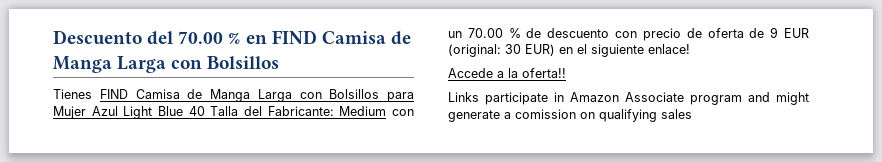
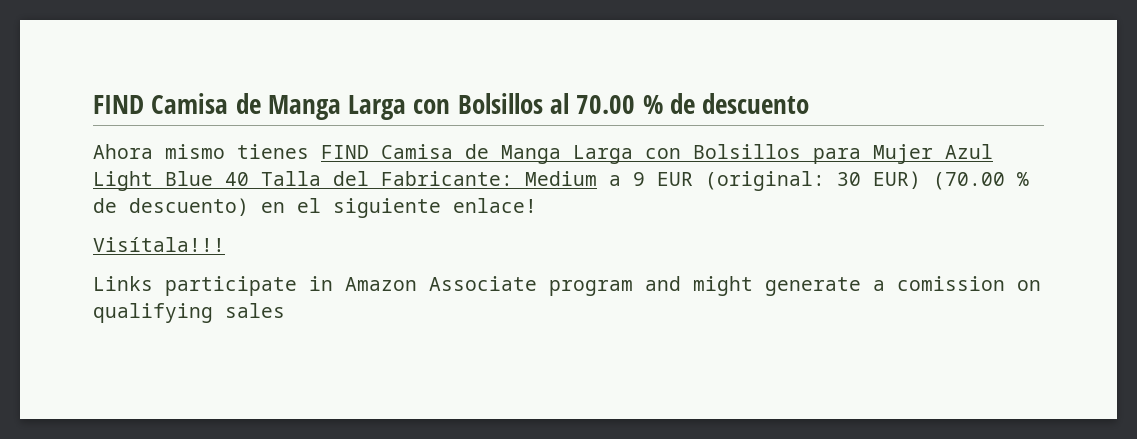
[53,30,411,45] [53,56,280,73] [53,89,92,99] Descuento del 70.00 % en FIND Camisa de Manga Larga con Bolsillos // Tienes -> [93,93,810,120] [93,144,309,159] FIND Camisa de Manga Larga con Bolsillos al 70.00 % de descuento // Ahora mismo tienes
[392,109,414,116] [448,28,765,41] con un 70.00 % de descuento con precio de oferta de -> [609,175,621,186] a
(555, 50) none -> [933,172,1029,190] [93,198,249,216] (70.00 % de descuento)
[448,68,566,78] Accede a la oferta!! -> [93,237,225,252] Visítala!!!

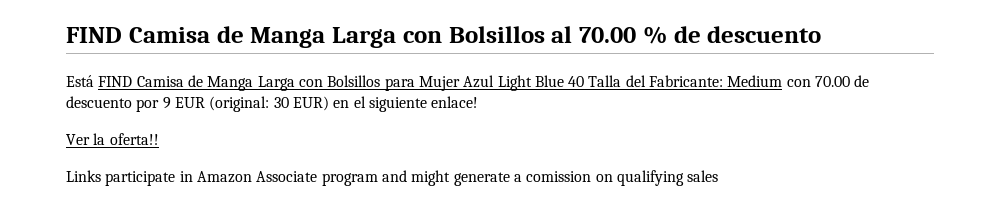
[93,144,309,159] Ahora mismo tienes -> [66,75,94,87] Está
[609,175,621,186] a -> [786,75,870,87] [66,96,160,112] con 70.00 de descuento por
[933,172,1029,190] [93,198,249,216] (70.00 % de descuento) -> (329, 103) none
[93,237,225,252] Visítala!!! -> [66,133,159,145] Ver la oferta!!

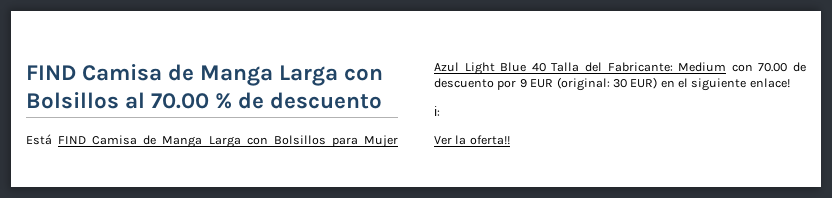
(479, 102) none -> [434,106,440,116] // ℹ:
[66,170,719,186] // Links participate in Amazon Associate program and might generate a comission on qualifying sales -> (510, 140) none

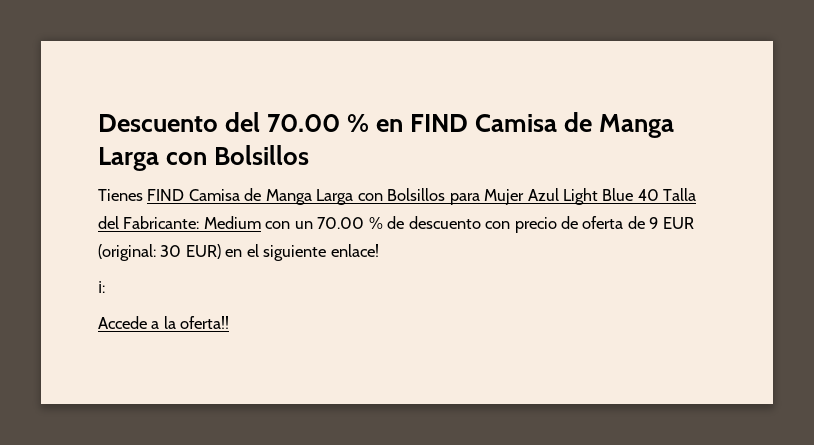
[26,64,384,86] [26,92,383,109] [26,134,52,145] FIND Camisa de Manga Larga con Bolsillos al 70.00 % de descuento // Está -> [98,112,675,138] [98,145,310,171] [98,189,143,201] Descuento del 70.00 % en FIND Camisa de Manga Larga con Bolsillos // Tienes
[758,62,806,72] [434,78,517,90] 70.00 de descuento por -> [294,216,645,233] un 70.00 % de descuento con precio de oferta de
[434,136,452,145] Ver -> [98,316,160,329] Accede a

